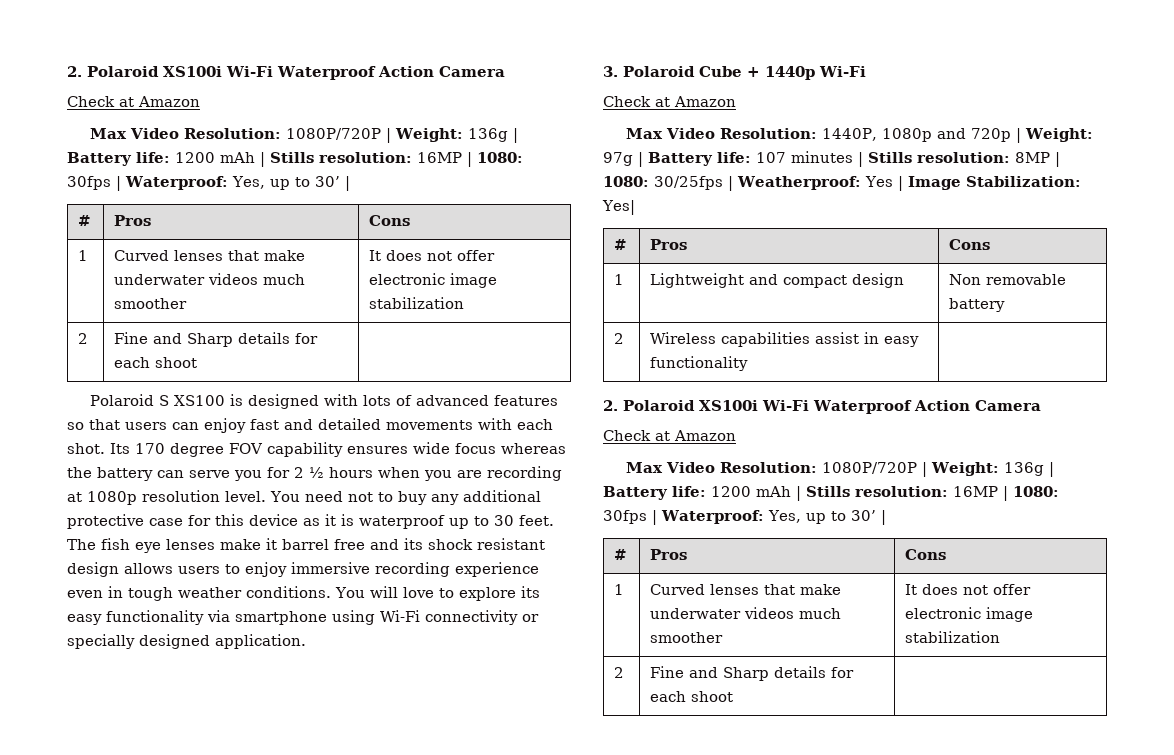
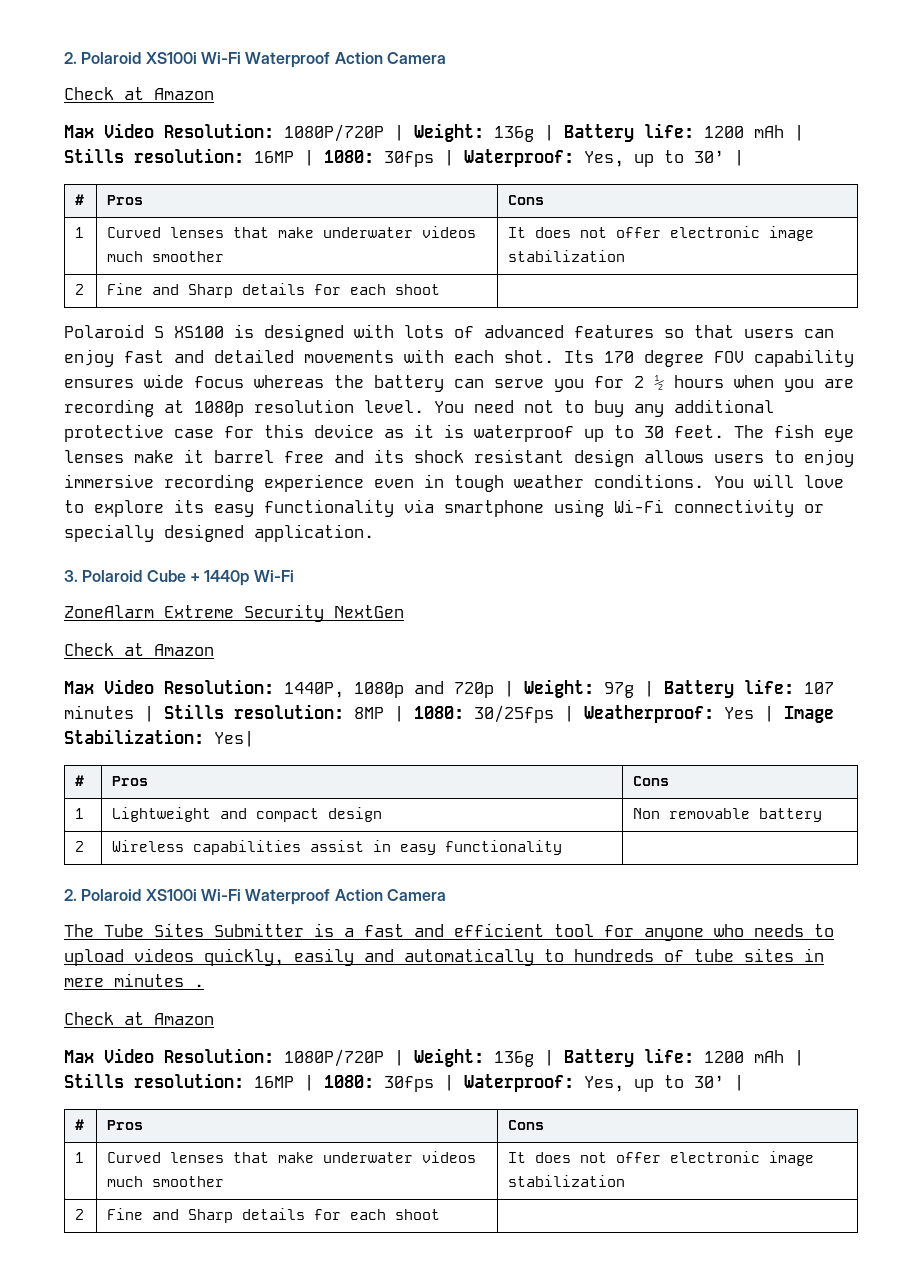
(866, 71) none -> [64,604,404,622] // ZoneAlarm Extreme Security NextGen
(1041, 405) none -> [64,923,834,941] [64,948,824,966] [64,973,204,987] // The Tube Sites Submitter is a fast and efficient tool for anyone who needs to upload videos quickly, easily and automatically to hundreds of tube sites in mere minutes .

